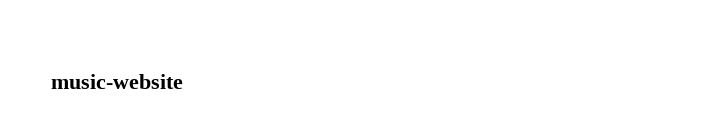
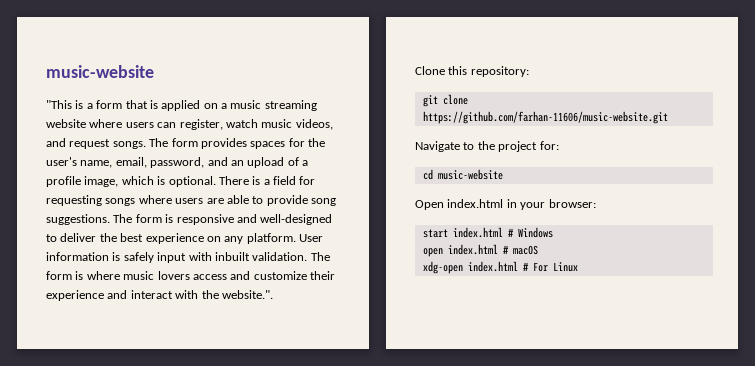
[51,74,183,89] music-website -> [46,65,154,78] [46,100,317,111] [46,119,333,130] [46,138,325,149] [46,157,308,168] [46,176,316,187] [46,195,336,206] [46,214,333,225] [46,233,323,244] [46,252,330,263] [46,271,335,280] [46,290,273,301] [415,66,529,77] [422,94,468,107] [422,111,668,124] [415,141,559,152] [422,169,503,180] [415,199,596,210] [422,227,553,238] [422,244,538,257] [422,261,578,274] music-website // "This is a form that is applied on a music streaming website where users can register, watch music videos, and request songs. The form provides spaces for the user's name, email, password, and an upload of a profile image, which is optional. There is a field for requesting songs where users are able to provide song suggestions. The form is responsive and well-designed to deliver the best experience on any platform. User information is safely input with inbuilt validation. The form is where music lovers access and customize their experience and interact with the website.". // Clone this repository: // git clone https://github.com/farhan-11606/music-website.git // Navigate to the project for: // cd music-website // Open index.html in your browser: // start index.html # Windows // open index.html # macOS // xdg-open index.html # For Linux

